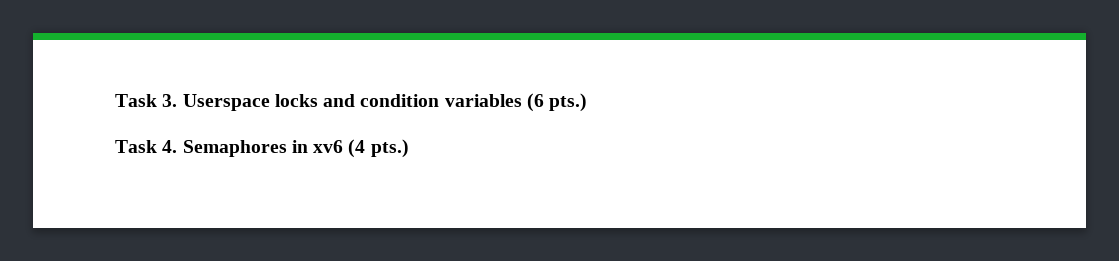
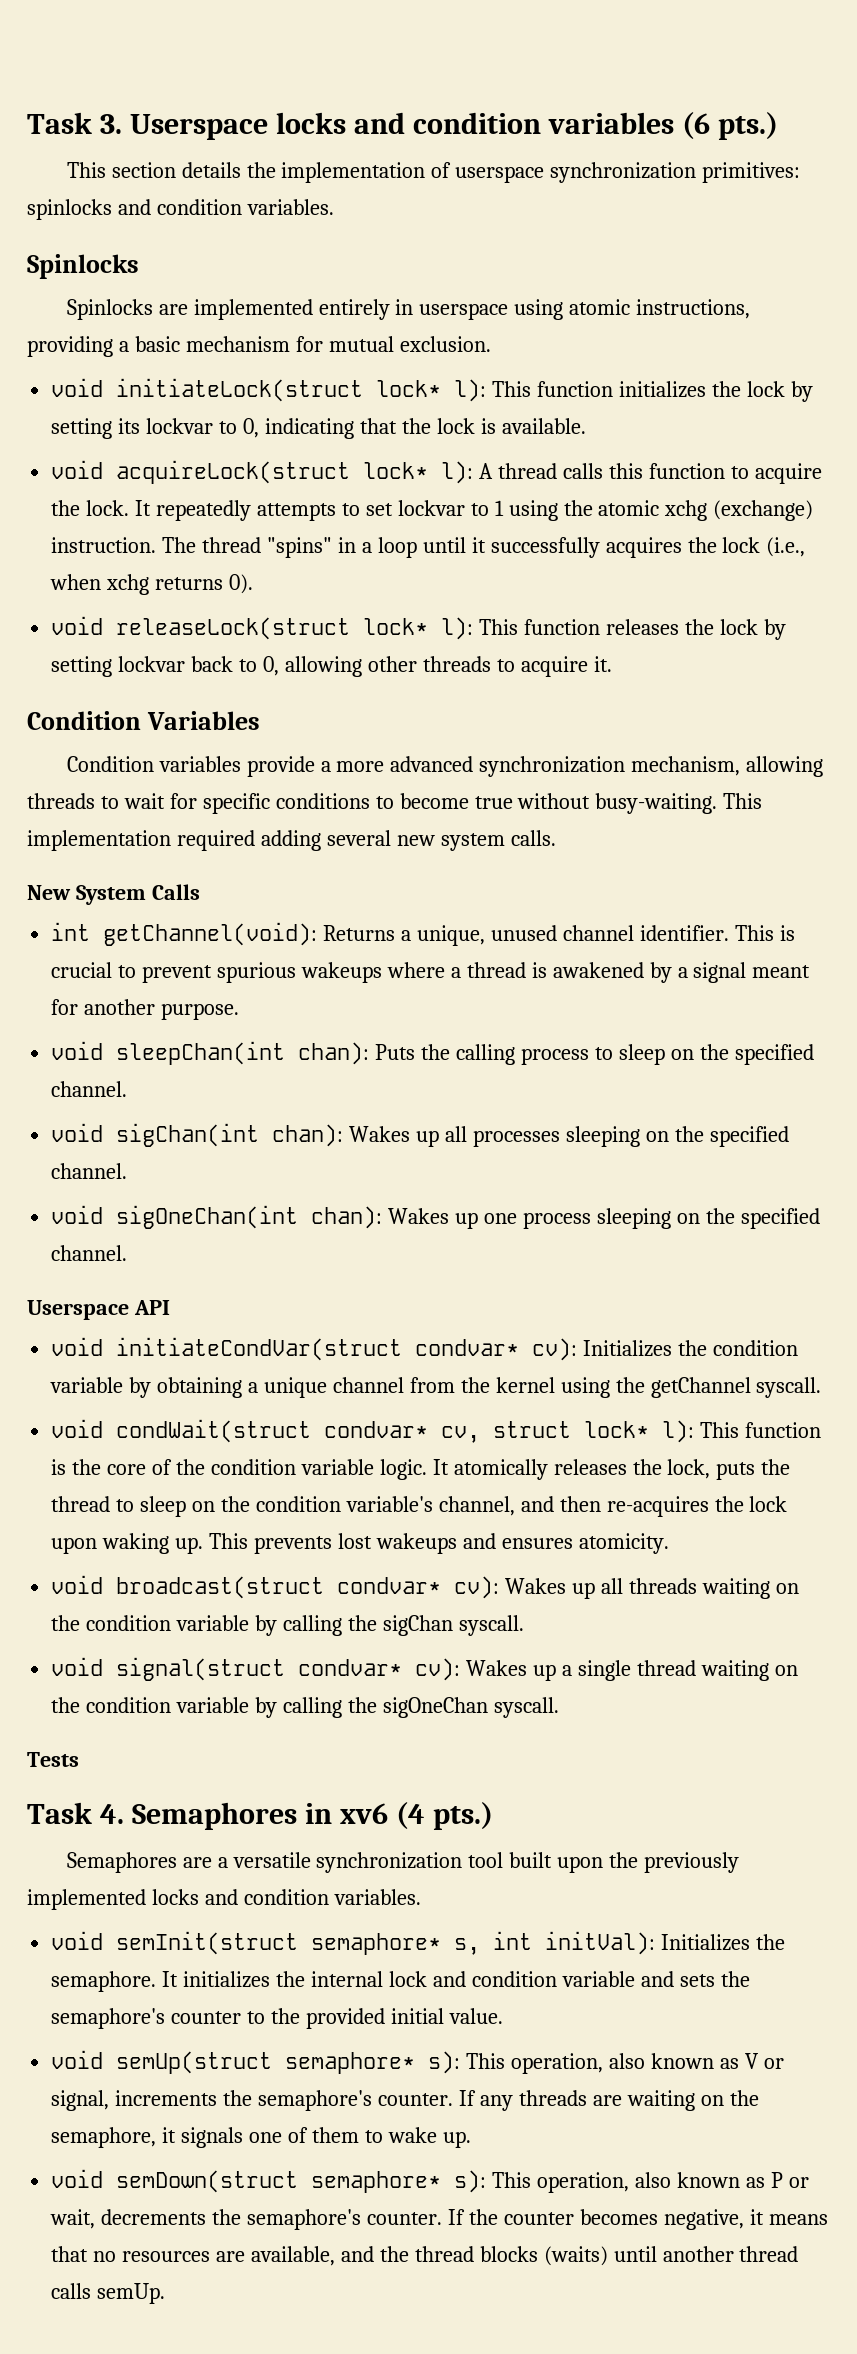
(588, 102) none -> [66,162,801,183] [27,199,334,220] [27,254,139,279] [66,299,751,320] [27,336,491,357] [51,378,813,402] [51,418,586,439] [51,460,822,484] [51,500,814,521] [51,537,806,558] [50,574,254,595] [51,616,786,640] [51,656,612,677] [27,711,260,730] [66,756,824,777] [27,793,763,814] [27,830,556,851] [27,884,200,905] [51,922,795,946] [51,962,811,983] [51,999,240,1020] [51,1041,814,1065] [51,1081,128,1097] [51,1123,789,1147] [51,1163,128,1179] [51,1205,820,1229] [51,1245,128,1261] [27,1300,170,1320] [51,1337,799,1361] [50,1377,822,1398] [51,1419,822,1443] [51,1459,791,1480] [51,1496,788,1517] [51,1533,669,1554] [51,1575,799,1599] [51,1615,524,1636] [51,1657,798,1681] [51,1697,559,1718] [27,1752,79,1767] // This section details the implementation of userspace synchronization primitives: spinlocks and condition variables. // Spinlocks // Spinlocks are implemented entirely in userspace using atomic instructions, providing a basic mechanism for mutual exclusion. // void initiateLock(struct lock* l): This function initializes the lock by setting its lockvar to 0, indicating that the lock is available. // void acquireLock(struct lock* l): A thread calls this function to acquire the lock. It repeatedly attempts to set lockvar to 1 using the atomic xchg (exchange) instruction. The thread "spins" in a loop until it successfully acquires the lock (i.e., when xchg returns 0). // void releaseLock(struct lock* l): This function releases the lock by setting lockvar back to 0, allowing other threads to acquire it. // Condition Variables // Condition variables provide a more advanced synchronization mechanism, allowing threads to wait for specific conditions to become true without busy-waiting. This implementation required adding several new system calls. // New System Calls // int getChannel(void): Returns a unique, unused channel identifier. This is crucial to prevent spurious wakeups where a thread is awakened by a signal meant for another purpose. // void sleepChan(int chan): Puts the calling process to sleep on the specified channel. // void sigChan(int chan): Wakes up all processes sleeping on the specified channel. // void sigOneChan(int chan): Wakes up one process sleeping on the specified channel. // Userspace API // void initiateCondVar(struct condvar* cv): Initializes the condition variable by obtaining a unique channel from the kernel using the getChannel syscall. // void condWait(struct condvar* cv, struct lock* l): This function is the core of the condition variable logic. It atomically releases the lock, puts the thread to sleep on the condition variable's channel, and then re-acquires the lock upon waking up. This prevents lost wakeups and ensures atomicity. // void broadcast(struct condvar* cv): Wakes up all threads waiting on the condition variable by calling the sigChan syscall. // void signal(struct condvar* cv): Wakes up a single thread waiting on the condition variable by calling the sigOneChan syscall. // Tests
(409, 148) none -> [66,1852,740,1873] [27,1889,421,1910] [51,1931,786,1955] [51,1971,750,1992] [51,2008,503,2029] [51,2050,784,2074] [51,2090,759,2111] [51,2127,471,2148] [51,2169,809,2193] [50,2209,828,2230] [51,2246,799,2266] [51,2283,166,2304] // Semaphores are a versatile synchronization tool built upon the previously implemented locks and condition variables. // void semInit(struct semaphore* s, int initVal): Initializes the semaphore. It initializes the internal lock and condition variable and sets the semaphore's counter to the provided initial value. // void semUp(struct semaphore* s): This operation, also known as V or signal, increments the semaphore's counter. If any threads are waiting on the semaphore, it signals one of them to wake up. // void semDown(struct semaphore* s): This operation, also known as P or wait, decrements the semaphore's counter. If the counter becomes negative, it means that no resources are available, and the thread blocks (waits) until another thread calls semUp.

